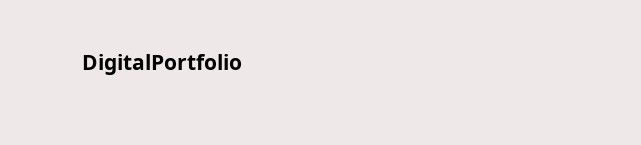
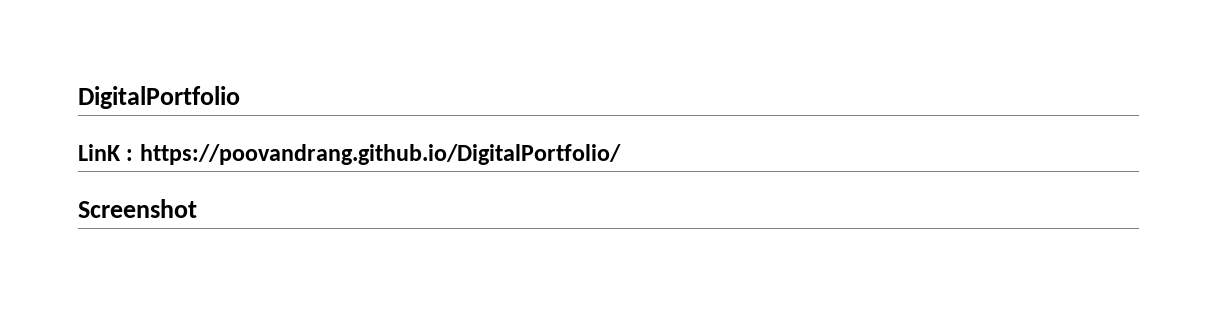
(242, 64) none -> [78,144,621,165] [78,199,197,218] // LinK : https://poovandrang.github.io/DigitalPortfolio/ // Screenshot

